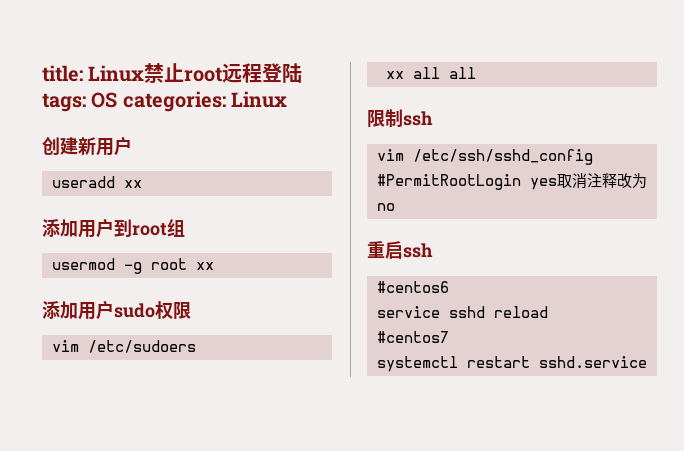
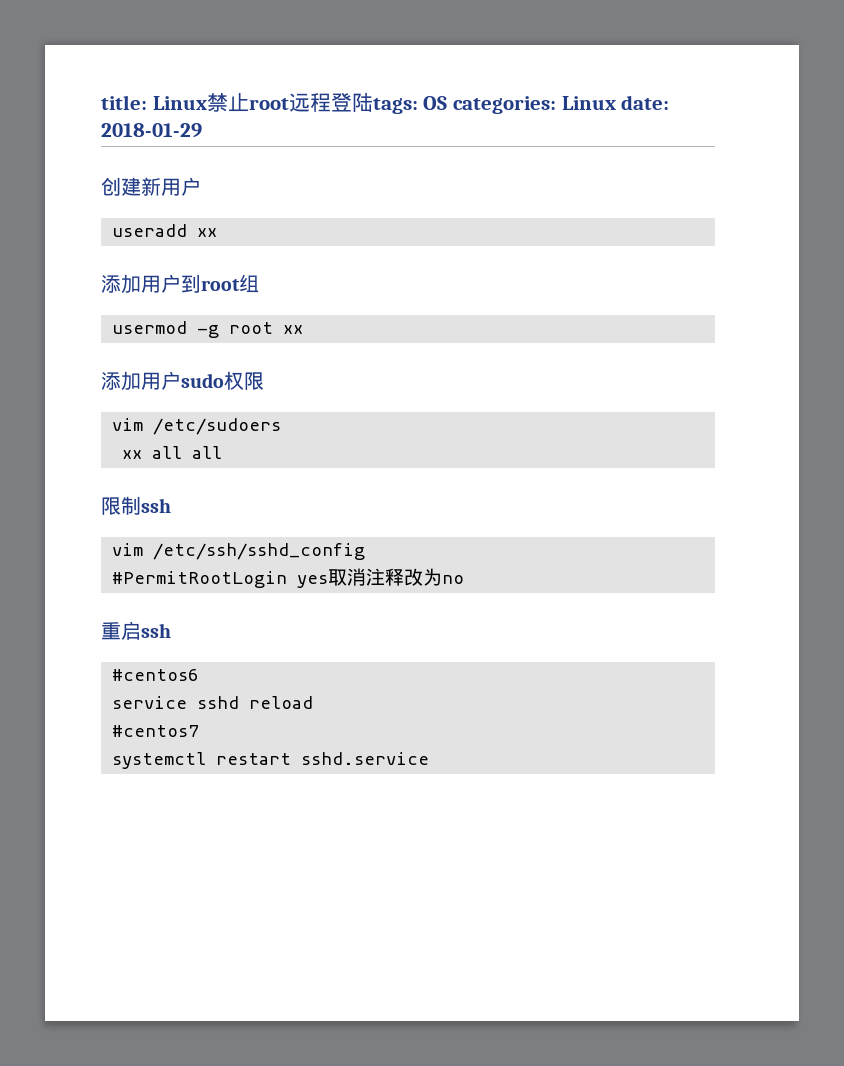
(288, 99) none -> [621,95,670,110] [101,123,202,138] date: 2018-01-29

